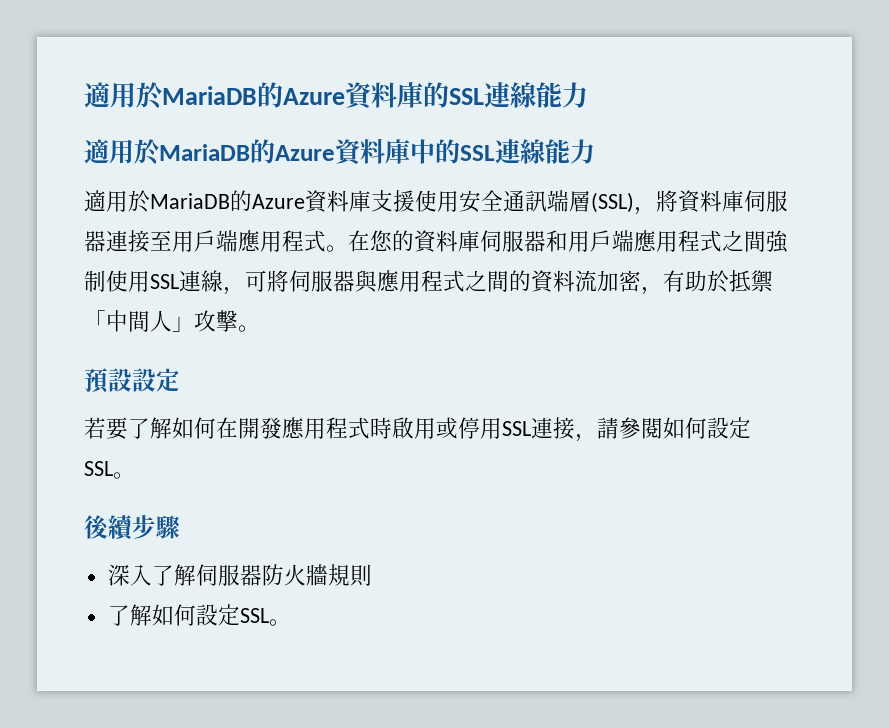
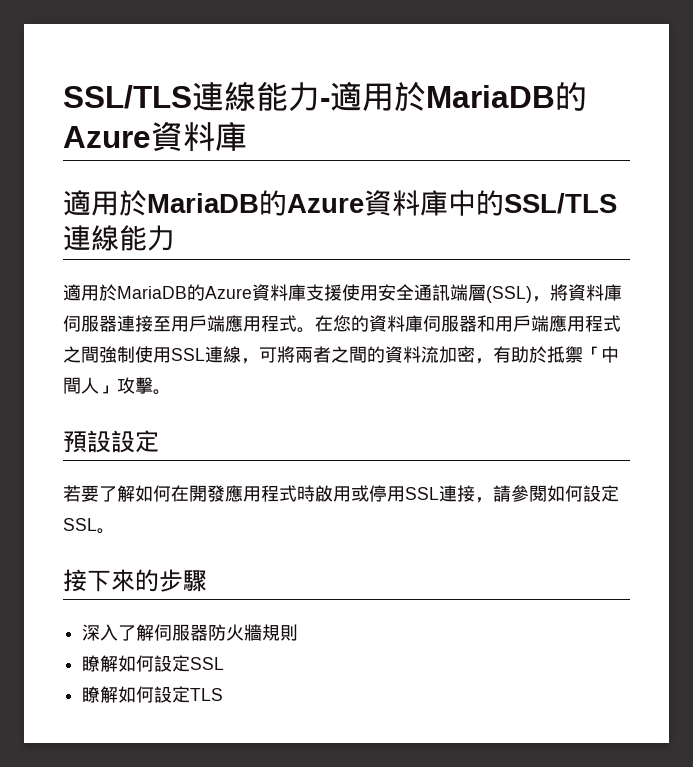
[84,82,588,110] 適用於MariaDB的Azure資料庫的SSL連線能力 -> [63,81,587,111] [63,121,247,151] SSL/TLS連線能力-適用於MariaDB的Azure資料庫
[460,145,495,161] SSL -> [504,193,617,214] SSL/TLS
[289,270,465,293] 伺服器與應用程式 -> [295,346,331,363] 兩者
[84,515,134,540] 後續 -> [63,569,159,592] 接下來的
[107,605,130,626] 了 -> [82,655,101,672] 瞭
[268,619,291,626] 。 -> [82,686,224,703] // 瞭解如何設定TLS

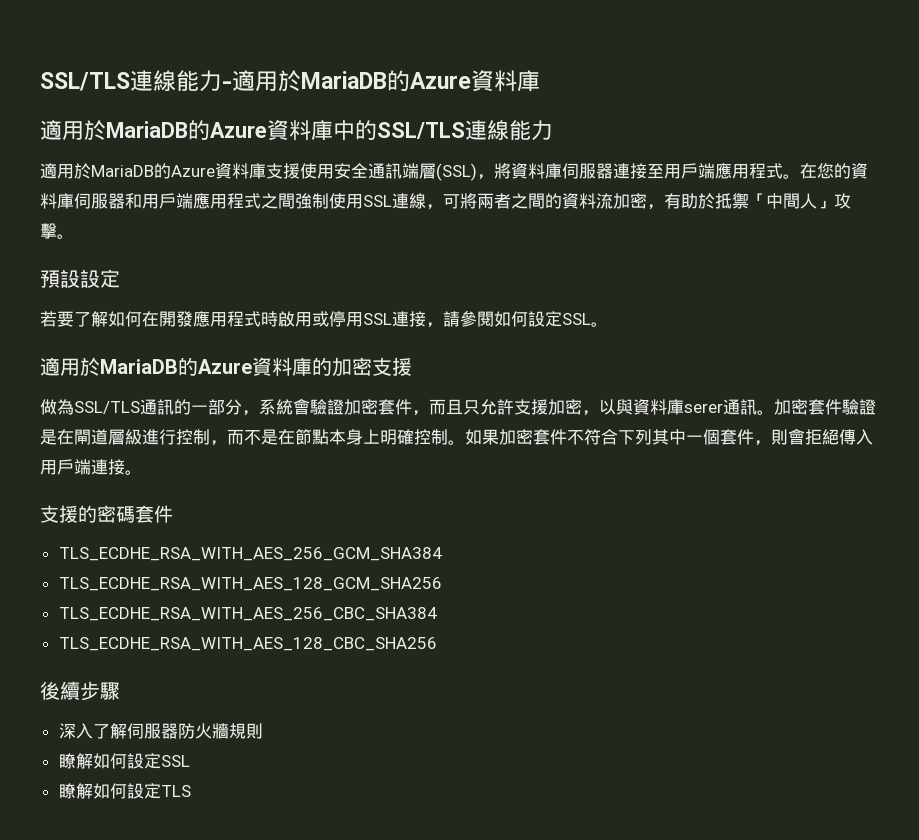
[63,569,159,592] 接下來的 -> [40,357,412,377] [40,398,876,416] [40,428,873,446] [40,459,142,475] [40,505,173,523] [58,547,442,561] [58,577,442,591] [58,607,437,621] [58,637,437,651] [40,681,80,700] 適用於MariaDB的Azure資料庫的加密支援 // 做為SSL/TLS通訊的一部分，系統會驗證加密套件，而且只允許支援加密，以與資料庫serer通訊。加密套件驗證是在閘道層級進行控制，而不是在節點本身上明確控制。如果加密套件不符合下列其中一個套件，則會拒絕傳入用戶端連接。 // 支援的密碼套件 // TLS_ECDHE_RSA_WITH_AES_256_GCM_SHA384 // TLS_ECDHE_RSA_WITH_AES_128_GCM_SHA256 // TLS_ECDHE_RSA_WITH_AES_256_CBC_SHA384 // TLS_ECDHE_RSA_WITH_AES_128_CBC_SHA256 // 後續

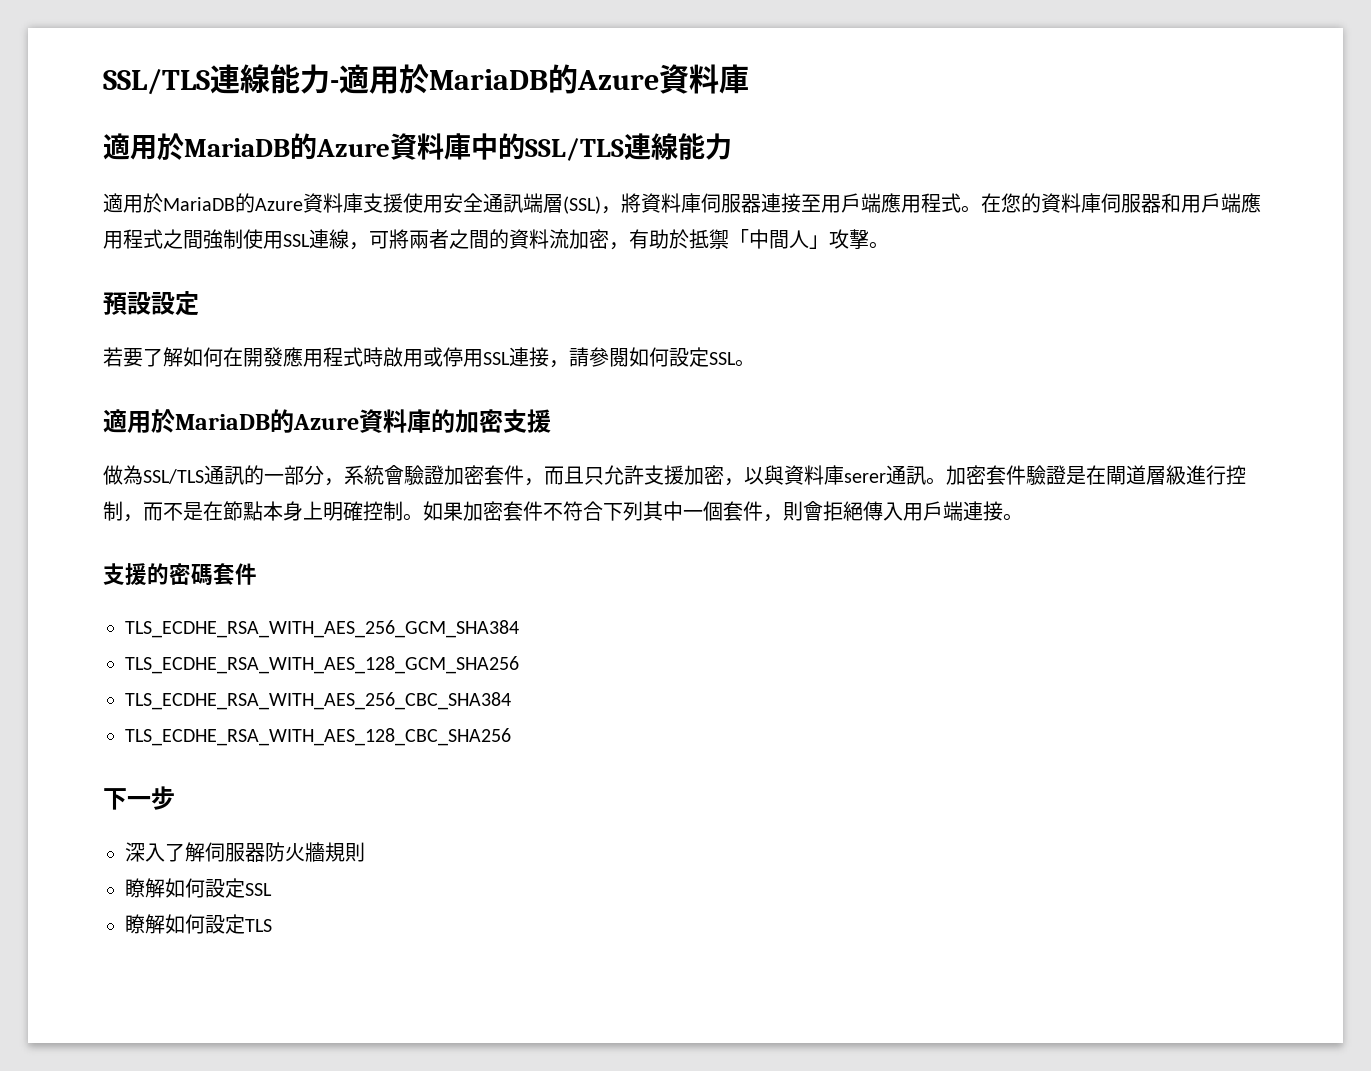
[40,681,80,700] 後續 -> [103,788,151,810] 下一
[100,682,120,700] 驟 -> (175, 798) none

